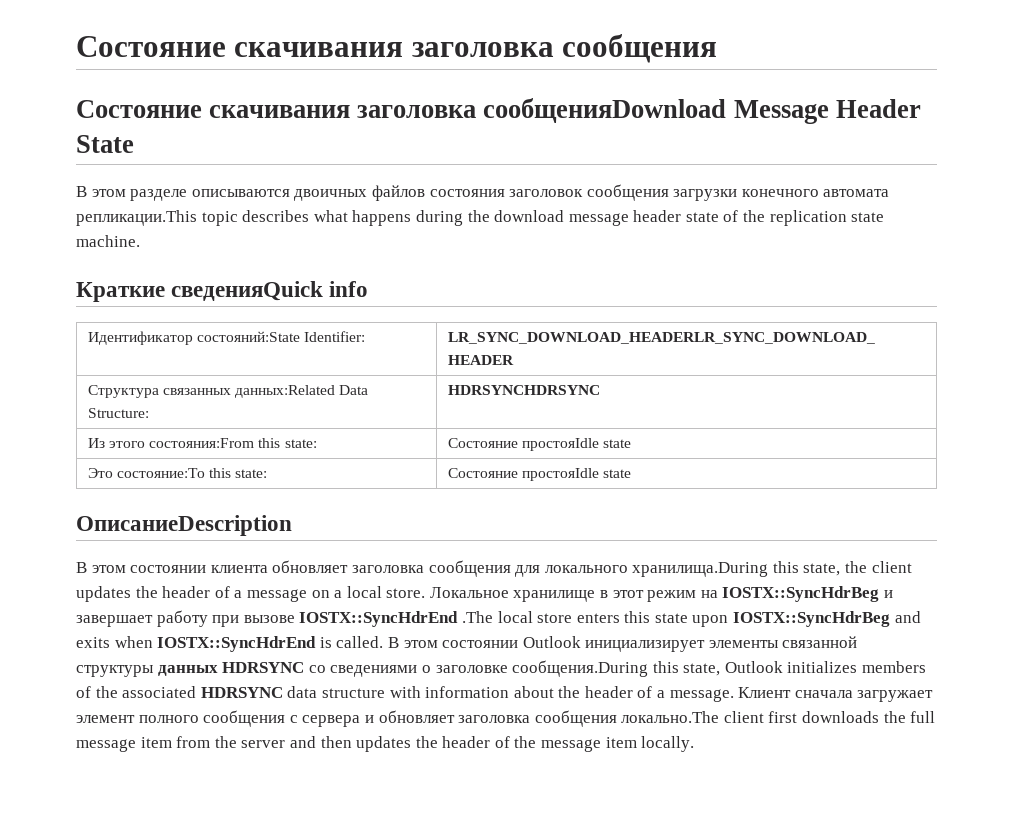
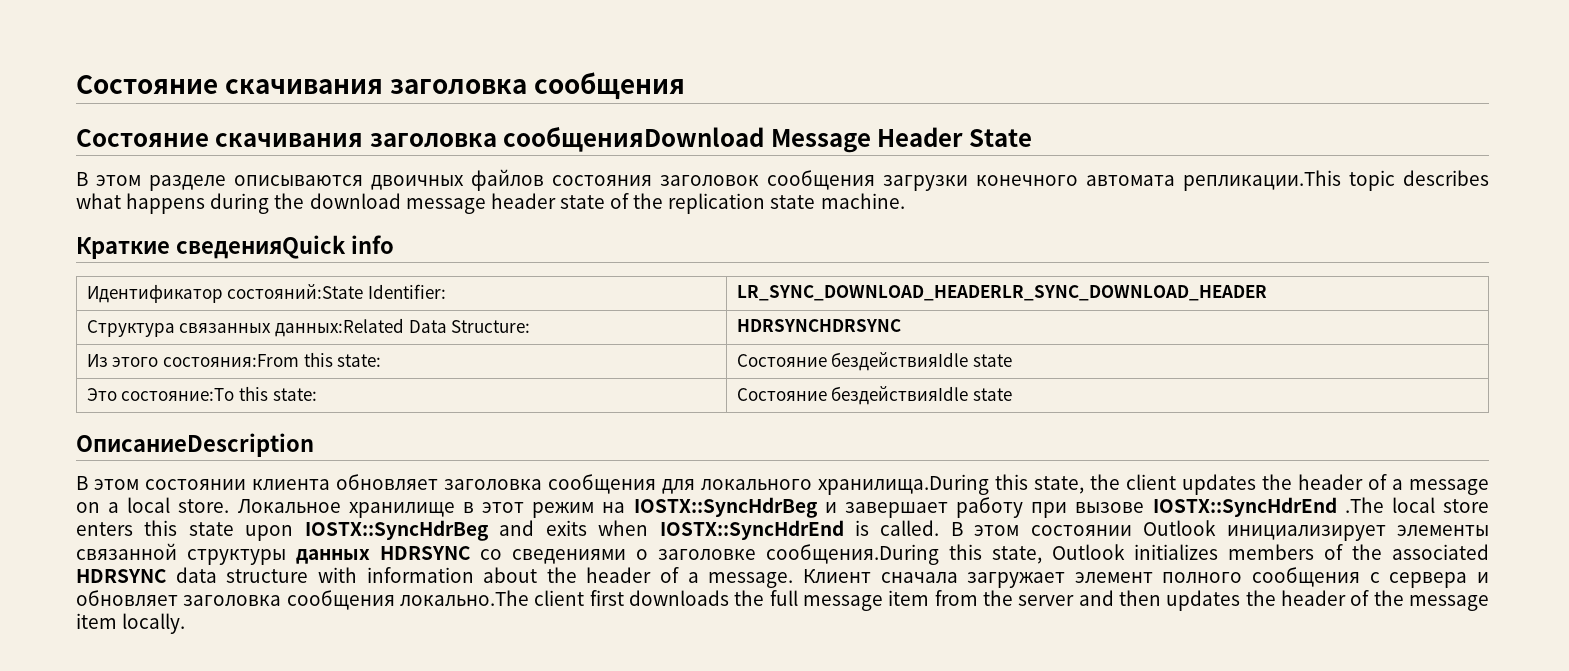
[521,438,599,451] простояIdle -> [831,352,969,371] бездействияIdle
[521,468,599,481] простояIdle -> [831,386,969,405] бездействияIdle

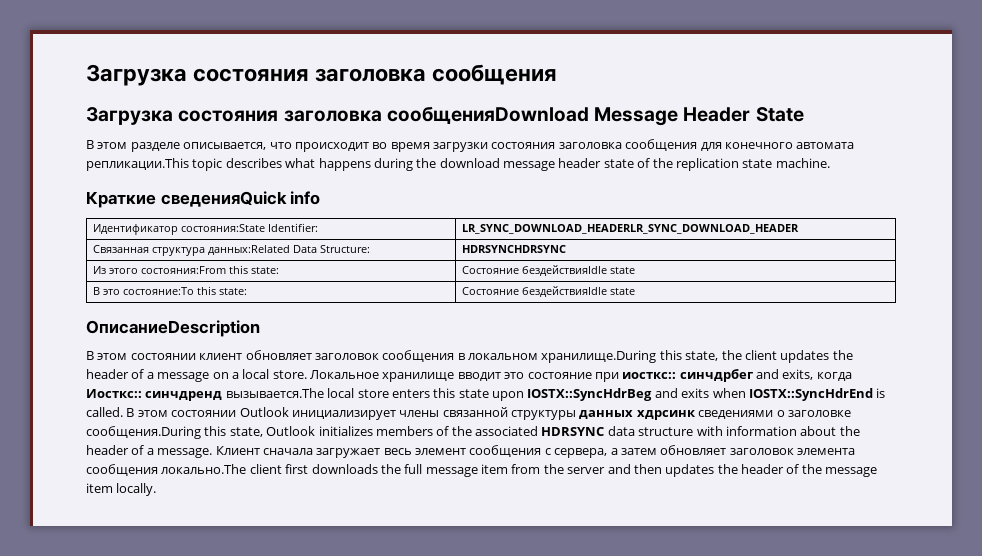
[76,75,384,94] Состояние скачивания -> [86,64,310,86] Загрузка состояния
[76,129,364,147] Состояние скачивания -> [86,107,279,125] Загрузка состояния
[234,169,968,191] описываются двоичных файлов состояния заголовок сообщения загрузки -> [183,139,722,152] описывается, что происходит во время загрузки состояния заголовка сообщения для
[227,284,364,299] состояний:State -> [181,224,266,232] состояния:State
[86,320,272,337] Структура связанных -> [93,245,206,256] Связанная структура
[86,388,117,401] Это -> [93,287,121,295] В это
[252,474,989,495] клиента обновляет заголовка сообщения для локального хранилища.During -> [199,350,657,363] клиент обновляет заголовок сообщения в локальном хранилище.During
[462,497,1384,518] в этот режим на IOSTX::SyncHdrBeg и завершает работу при вызове IOSTX::SyncHdrEnd .The -> [457,369,852,382] [86,388,324,401] вводит это состояние при иосткс:: синчдрбег and exits, когда Иосткс:: синчдренд вызывается.The
[1397,525,1489,536] элементы -> [399,410,440,417] члены
[380,546,502,560] HDRSYNC со -> [636,410,696,420] хдрсинк
[1074,567,1489,588] [76,590,282,606] элемент полного сообщения с сервера и обновляет заголовка -> [383,445,855,458] весь элемент сообщения с сервера, а затем обновляет заголовок элемента

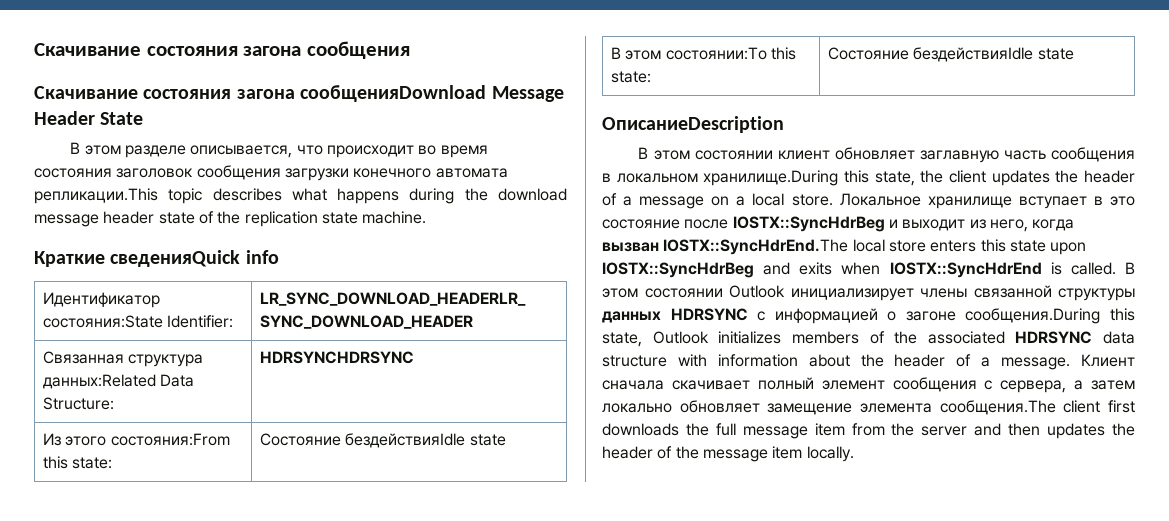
[86,64,558,86] [86,107,382,125] Загрузка состояния заголовка сообщения // Загрузка состояния заголовка -> [34,41,411,59] [34,86,295,99] Скачивание состояния загона сообщения // Скачивание состояния загона
[433,139,722,152] загрузки состояния заголовка сообщения для -> [34,165,349,181] состояния заголовок сообщения загрузки
[103,287,195,295] это состояние:To -> [625,47,767,60] этом состоянии:To
[314,353,379,360] заголовок -> [919,150,1046,163] заглавную часть
[457,369,852,382] [86,388,324,401] вводит это состояние при иосткс:: синчдрбег and exits, когда Иосткс:: синчдренд вызывается.The -> [1018,196,1135,209] [602,216,1075,232] [602,239,849,255] вступает в это состояние после IOSTX::SyncHdrBeg и выходит из него, когда вызван IOSTX::SyncHdrEnd.The
[636,410,851,420] хдрсинк сведениями о заголовке -> [670,308,956,324] HDRSYNC с информацией о загоне
[316,448,412,458] загружает весь -> [671,377,814,390] скачивает полный
[660,445,855,455] [86,464,247,476] обновляет заголовок элемента сообщения локально.The -> [602,400,1056,415] локально обновляет замещение элемента сообщения.The

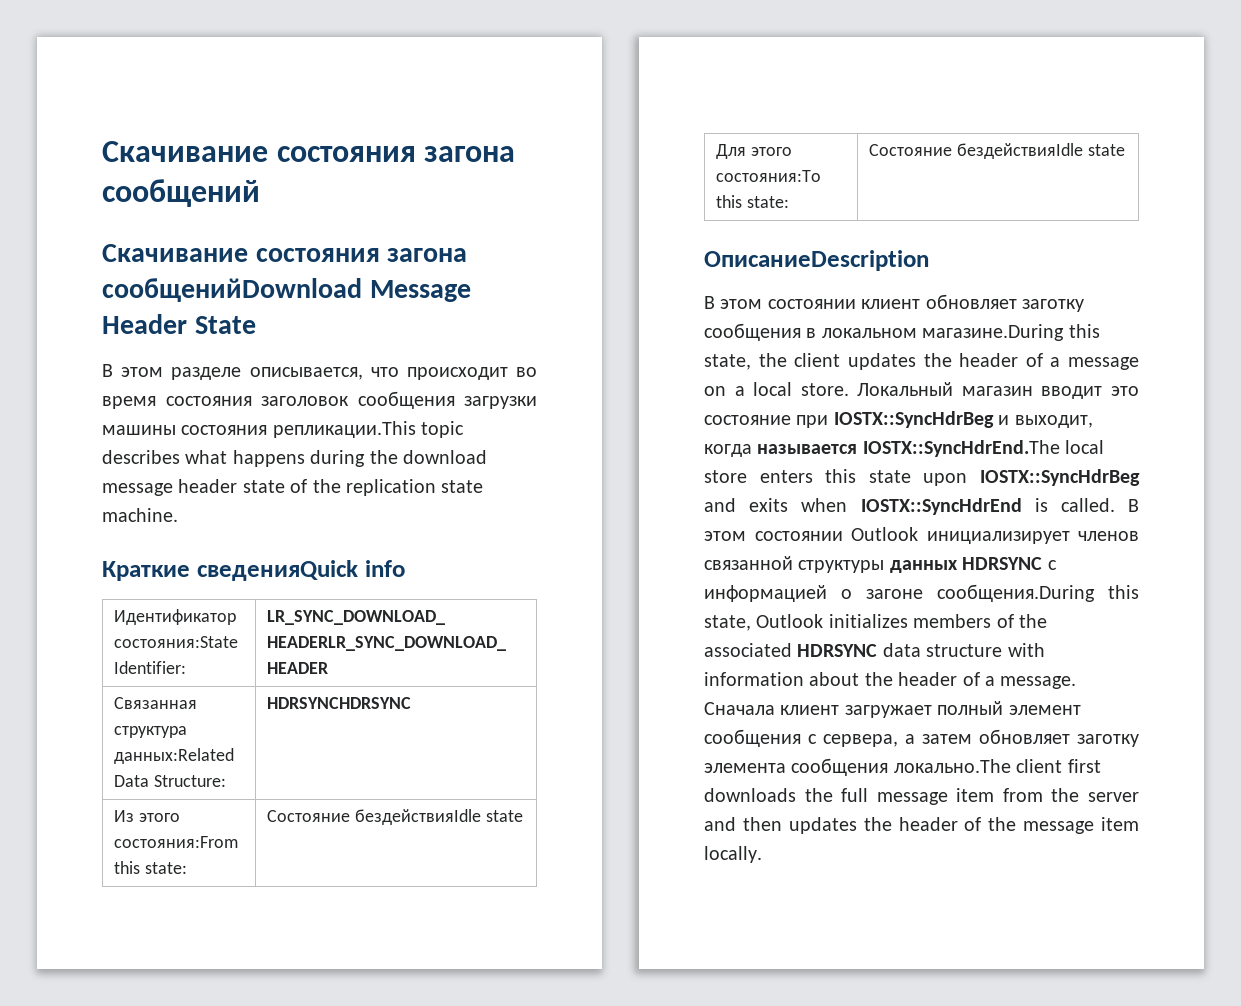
[34,41,411,59] [34,85,487,102] Скачивание состояния загона сообщения // Скачивание состояния загона сообщенияDownload -> [102,141,516,162] [102,179,260,207] [102,244,468,262] [102,278,362,302] Скачивание состояния загона сообщений // Скачивание состояния загона сообщенийDownload
[353,168,508,178] конечного автомата -> [102,425,268,435] машины состояния
[611,47,767,60] В этом состоянии:To -> [716,144,792,159] [716,170,822,182] Для этого состояния:To
[919,150,1046,163] заглавную часть -> [1022,299,1084,312] заготку
[703,170,839,186] хранилище.During -> [922,324,1065,341] магазине.During
[839,193,1103,209] Локальное хранилище вступает в -> [857,382,1103,399] Локальный магазин вводит
[684,219,729,229] после -> [796,415,829,428] при
[902,219,1075,232] [602,242,659,252] выходит из него, когда вызван -> [1014,415,1093,428] [704,444,858,457] выходит, когда называется
[920,288,967,298] члены -> [1078,531,1139,541] членов
[1081,354,1135,367] [602,380,750,390] Клиент сначала скачивает -> [704,702,932,718] Сначала клиент загружает
[602,400,1056,415] локально обновляет замещение элемента сообщения.The -> [979,729,1139,747] [704,758,1011,776] обновляет заготку элемента сообщения локально.The

